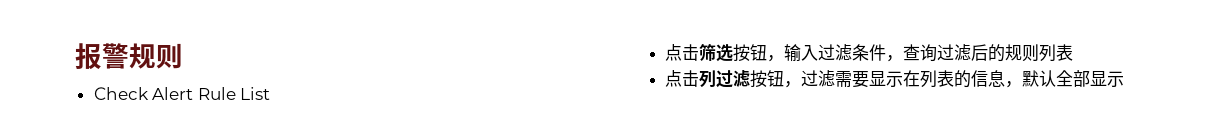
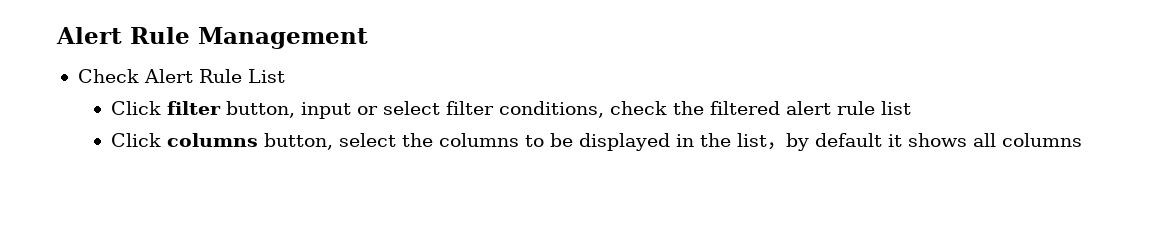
[75,43,183,70] 报警规则 -> [56,27,368,49] Alert Rule Management
[665,43,1074,62] [665,70,1125,88] 点击筛选按钮，输入过滤条件，查询过滤后的规则列表 // 点击列过滤按钮，过滤需要显示在列表的信息，默认全部显示 -> [110,101,911,119] [110,133,1082,151] Click filter button, input or select filter conditions, check the filtered alert rule list // Click columns button, select the columns to be displayed in the list，by default it shows all columns

